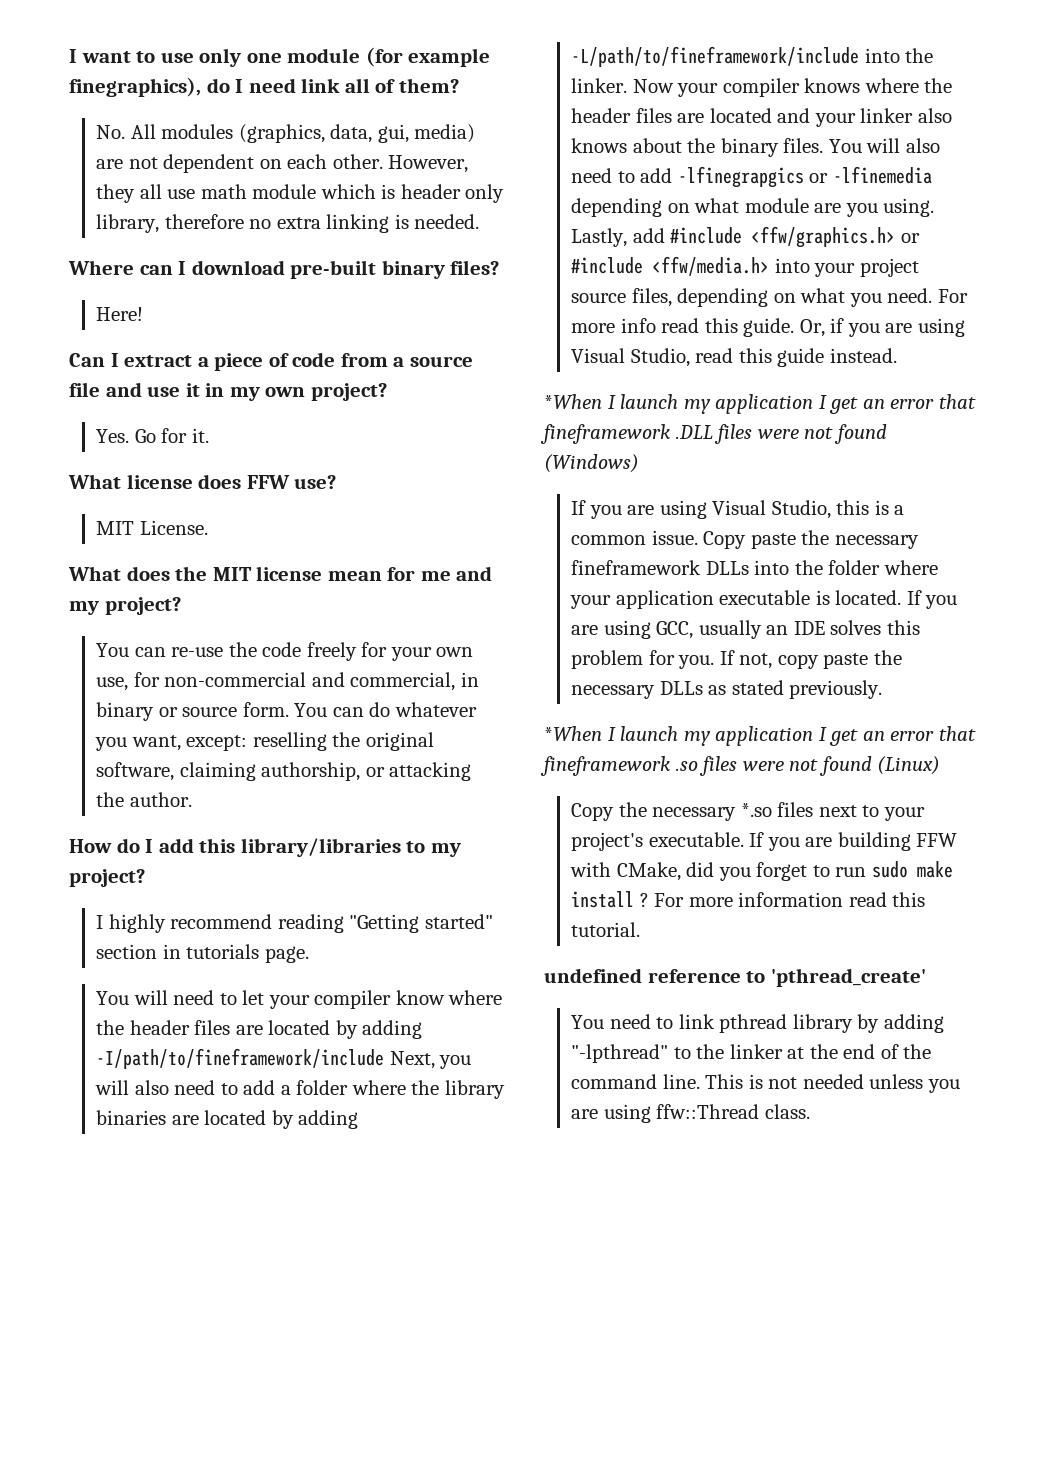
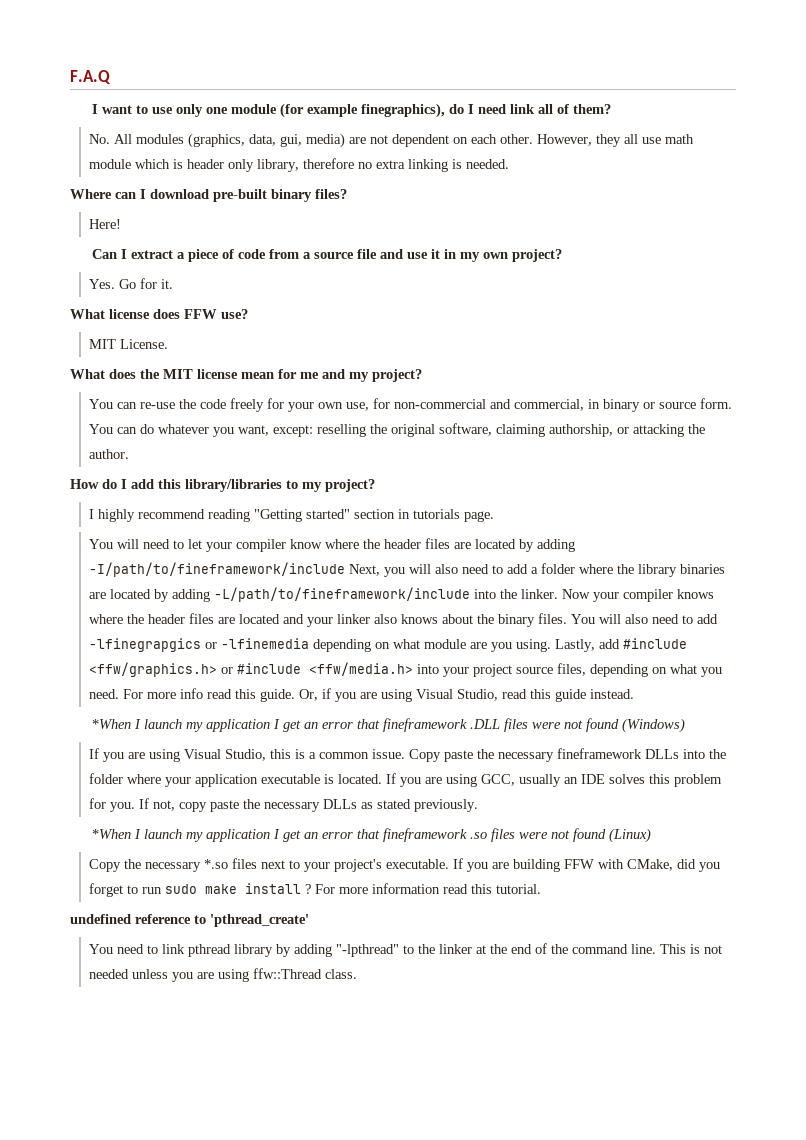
(69, 56) none -> [70,70,111,84] F.A.Q //

